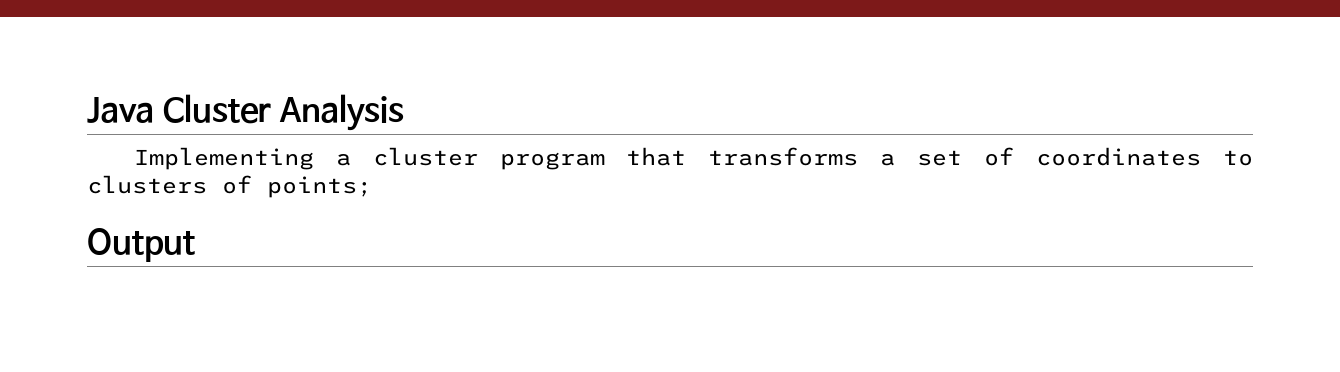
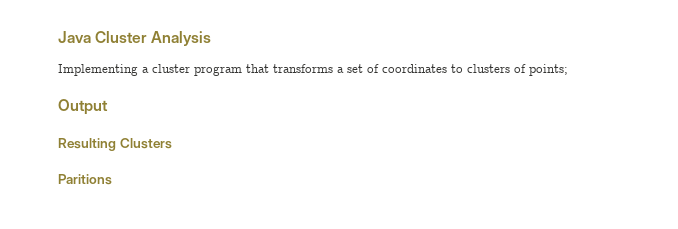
(195, 245) none -> [58,138,172,151] [58,174,112,185] // Resulting Clusters // Paritions

